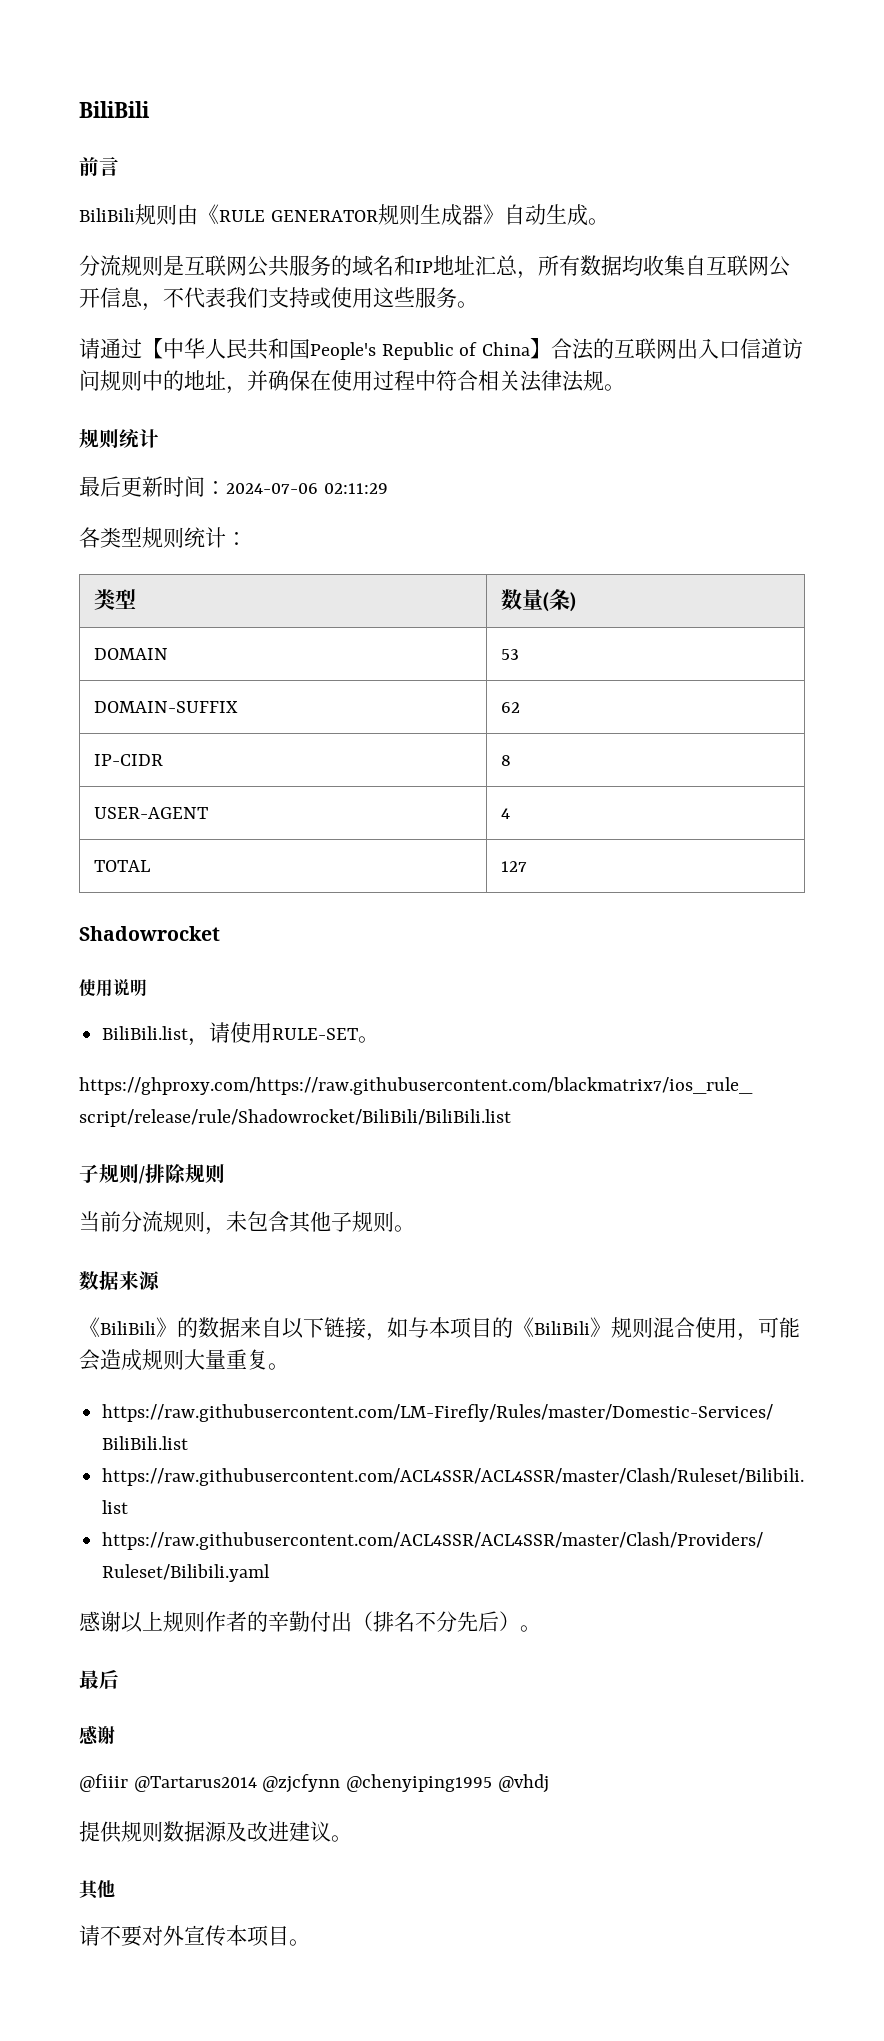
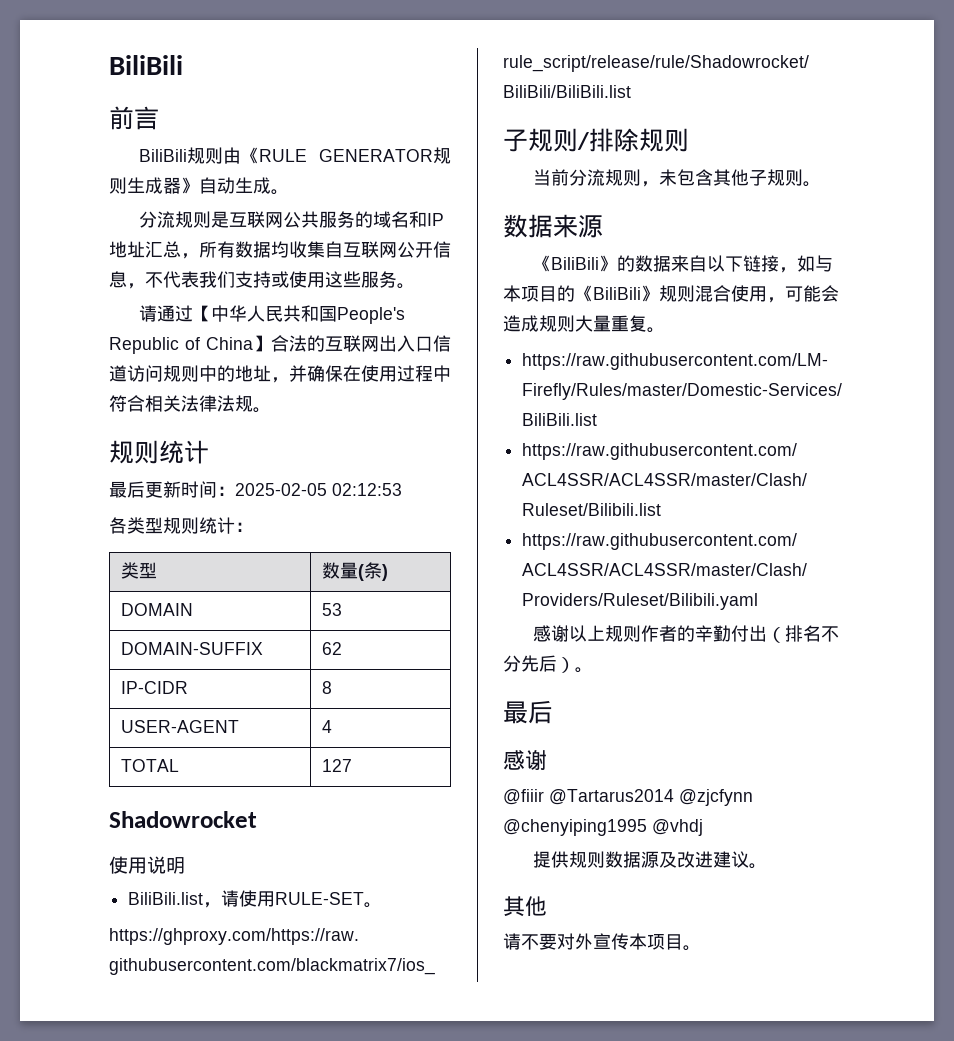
[226,483,388,494] 2024-07-06 02:11:29 -> [235,483,402,496] 2025-02-05 02:12:53

